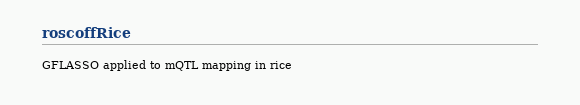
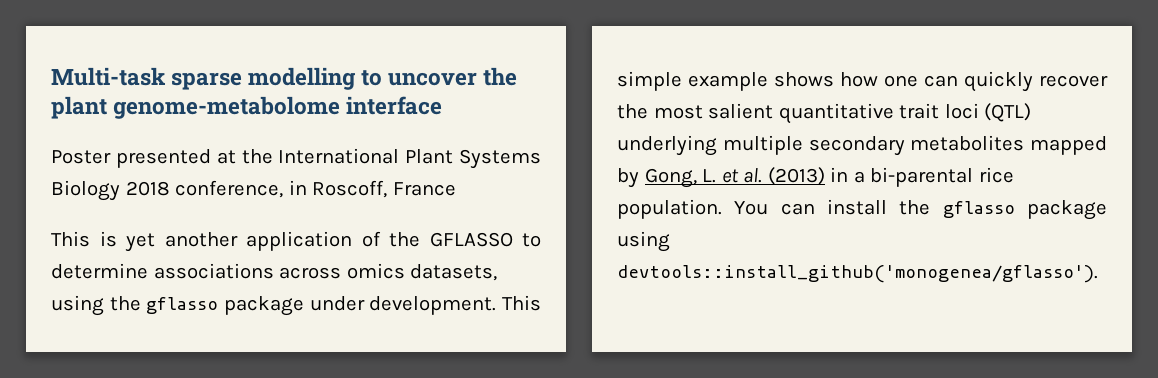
[42,27,131,38] [42,60,292,71] roscoffRice // GFLASSO applied to mQTL mapping in rice -> [51,67,518,90] [51,96,443,119] [51,148,541,169] [51,180,456,201] [51,231,541,252] [51,263,498,281] [51,295,541,316] [617,71,1108,92] [617,103,1032,124] [617,135,1107,156] [617,167,1014,188] [617,199,1107,220] [617,231,670,252] [617,265,1098,283] Multi-task sparse modelling to uncover the plant genome-metabolome interface // Poster presented at the International Plant Systems Biology 2018 conference, in Roscoff, France // This is yet another application of the GFLASSO to determine associations across omics datasets, using the gflasso package under development. This simple example shows how one can quickly recover the most salient quantitative trait loci (QTL) underlying multiple secondary metabolites mapped by Gong, L. et al. (2013) in a bi-parental rice population. You can install the gflasso package using devtools::install_github('monogenea/gflasso').

